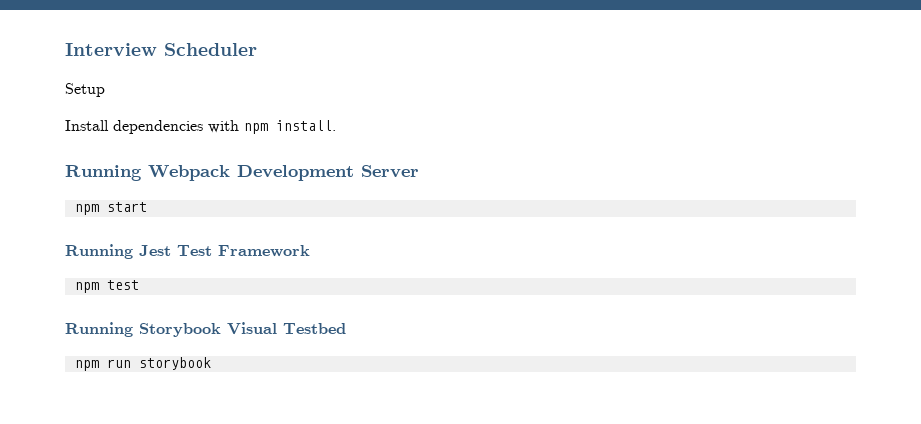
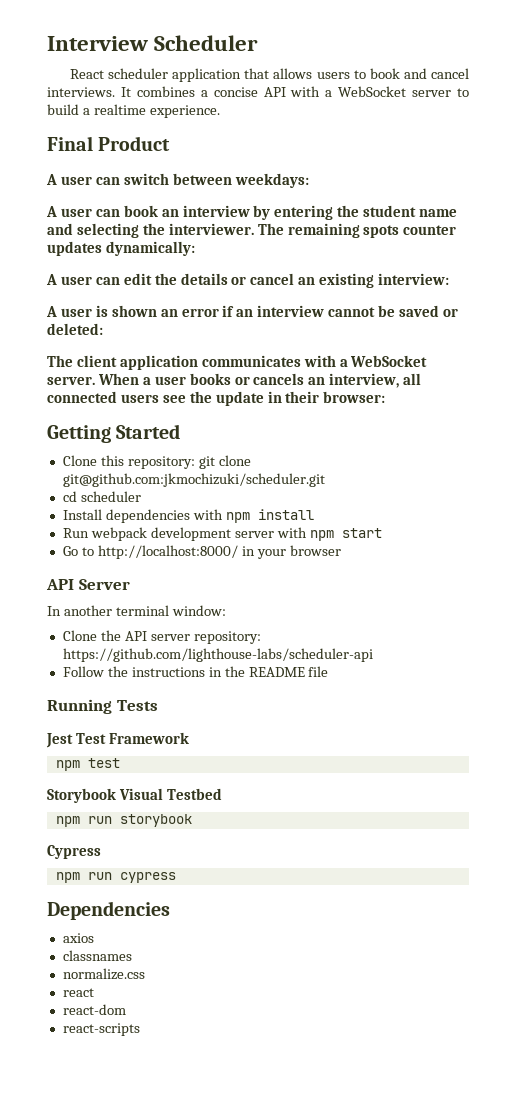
[65,83,105,97] [65,120,336,134] [65,165,419,181] [74,202,147,215] [65,244,133,259] Setup // Install dependencies with npm install. // Running Webpack Development Server // npm start // Running -> [70,68,470,82] [47,86,469,97] [47,104,220,118] [47,136,171,151] [46,173,309,188] [46,205,458,220] [47,223,457,238] [47,241,195,256] [46,273,450,288] [46,305,458,317] [47,323,103,335] [47,355,428,370] [47,373,422,388] [47,391,386,406] [47,424,181,443] [62,455,251,469] [62,473,325,487] [62,491,141,502] [62,509,314,523] [62,527,382,541] [62,545,341,559] [46,579,130,590] [47,605,226,616] [62,630,261,644] [62,648,373,662] [62,666,329,677] [47,699,158,714] React scheduler application that allows users to book and cancel interviews. It combines a concise API with a WebSocket server to build a realtime experience. // Final Product // A user can switch between weekdays: // A user can book an interview by entering the student name and selecting the interviewer. The remaining spots counter updates dynamically: // A user can edit the details or cancel an existing interview: // A user is shown an error if an interview cannot be saved or deleted: // The client application communicates with a WebSocket server. When a user books or cancels an interview, all connected users see the update in their browser: // Getting Started // Clone this repository: git clone git@github.com:jkmochizuki/scheduler.git // cd scheduler // Install dependencies with npm install // Run webpack development server with npm start // Go to http://localhost:8000/ in your browser // API Server // In another terminal window: // Clone the API server repository: https://github.com/lighthouse-labs/scheduler-api // Follow the instructions in the README file // Running Tests //
[65,322,133,337] Running -> (120, 763) none
(211, 363) none -> [47,845,101,859] [55,872,176,883] [47,901,170,920] [62,933,94,943] [62,950,132,961] [62,968,145,980] [62,988,94,997] [62,1004,126,1015] [62,1023,140,1036] // Cypress // npm run cypress // Dependencies // axios // classnames // normalize.css // react // react-dom // react-scripts

